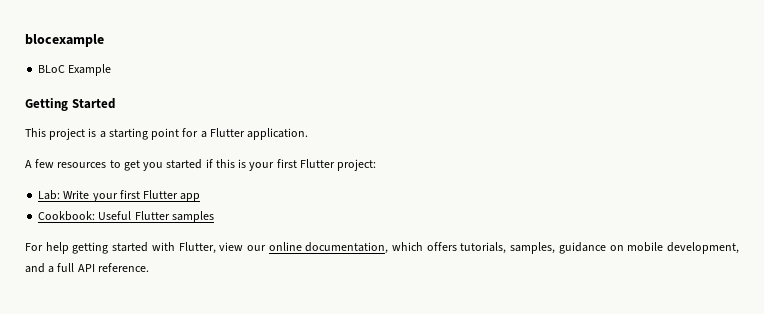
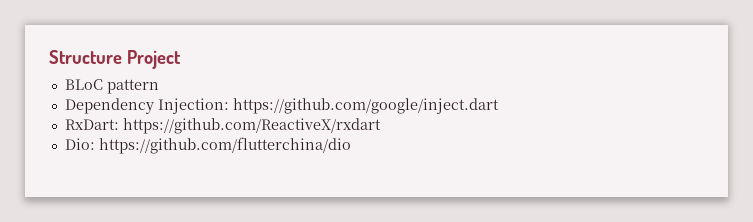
[25,34,104,47] blocexample -> [49,50,181,69] Structure Project
[68,64,112,76] [25,98,115,111] [25,128,309,140] [25,159,377,171] [38,190,201,202] [38,211,214,223] [25,242,740,254] [25,263,149,273] Example // Getting Started // This project is a starting point for a Flutter application. // A few resources to get you started if this is your first Flutter project: // Lab: Write your first Flutter app // Cookbook: Useful Flutter samples // For help getting started with Flutter, view our online documentation, which offers tutorials, samples, guidance on mobile development, and a full API reference. -> [106,79,159,94] [64,98,499,114] [64,118,381,134] [64,137,351,154] pattern // Dependency Injection: https://github.com/google/inject.dart // RxDart: https://github.com/ReactiveX/rxdart // Dio: https://github.com/flutterchina/dio

